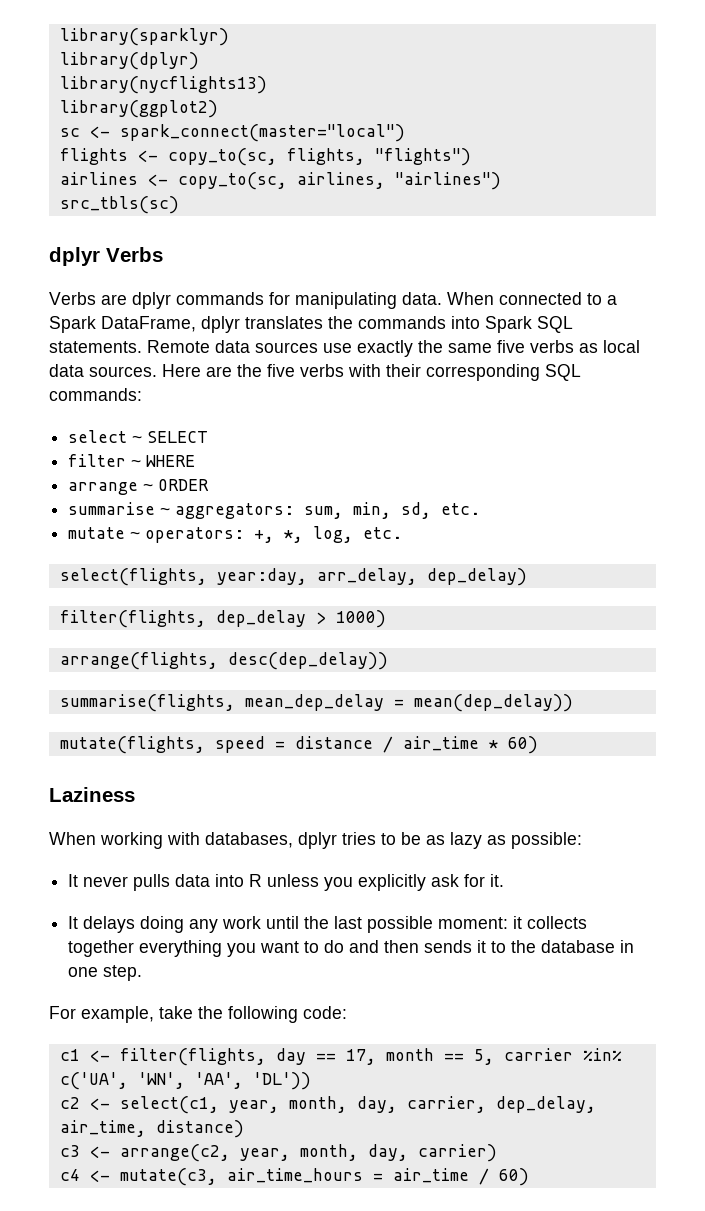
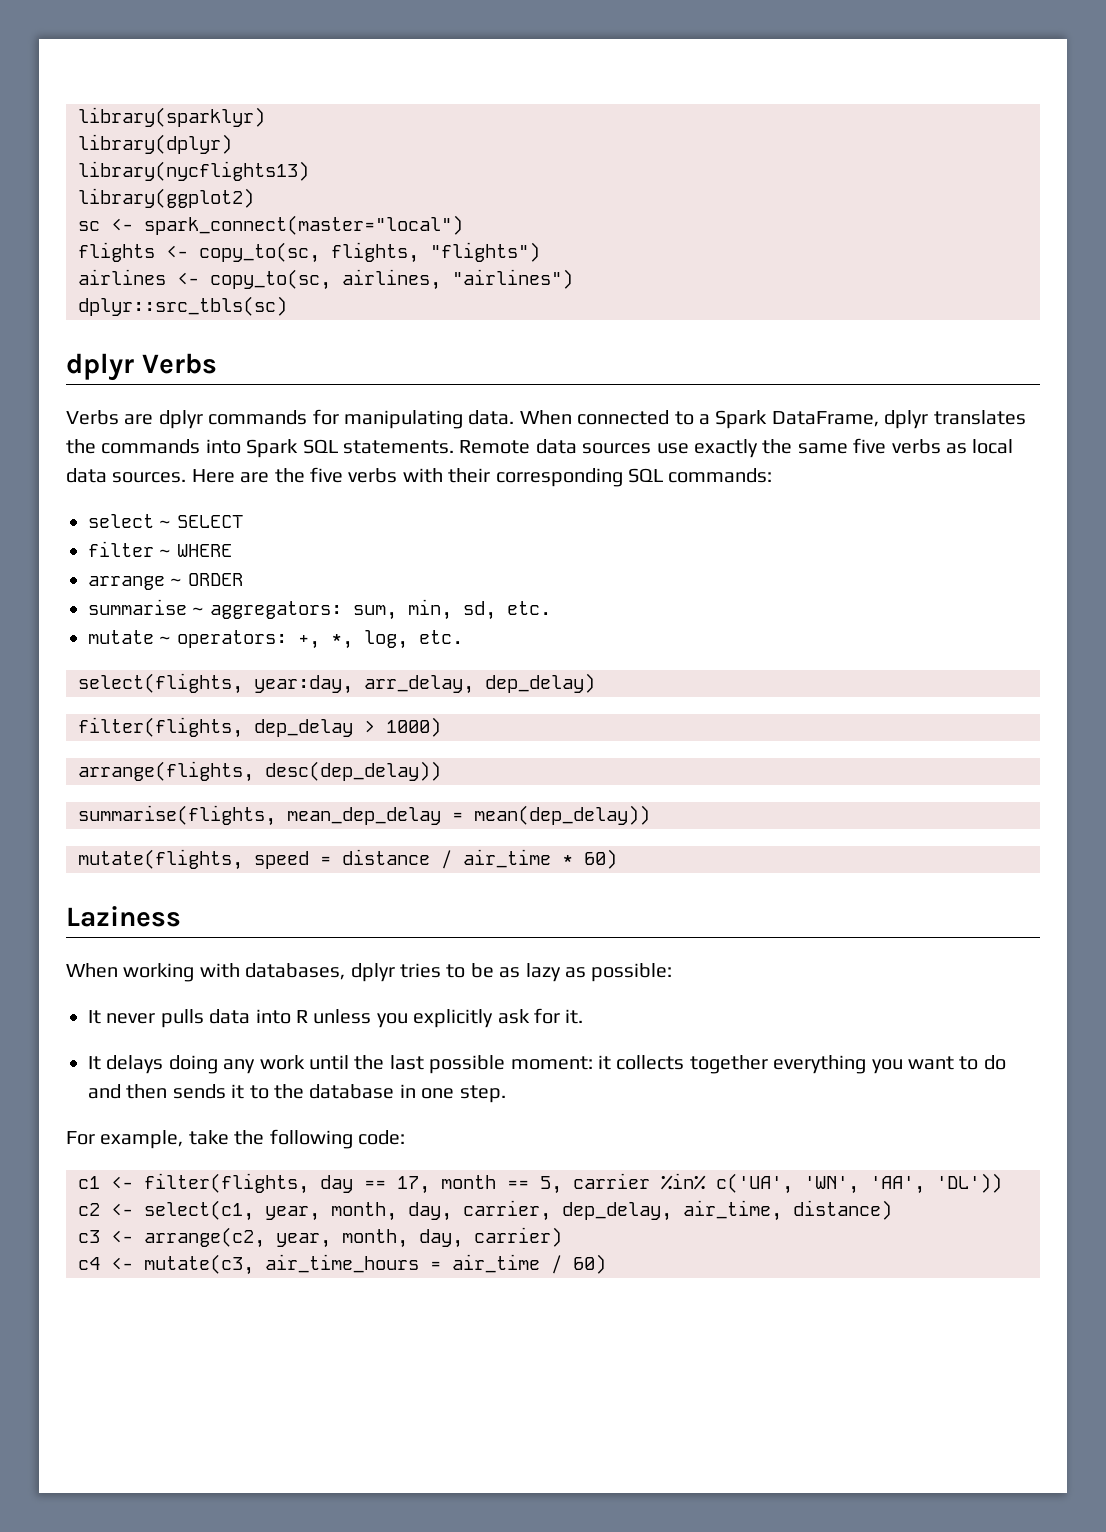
[59,196,179,214] src_tbls(sc) -> [78,296,287,316] dplyr::src_tbls(sc)

